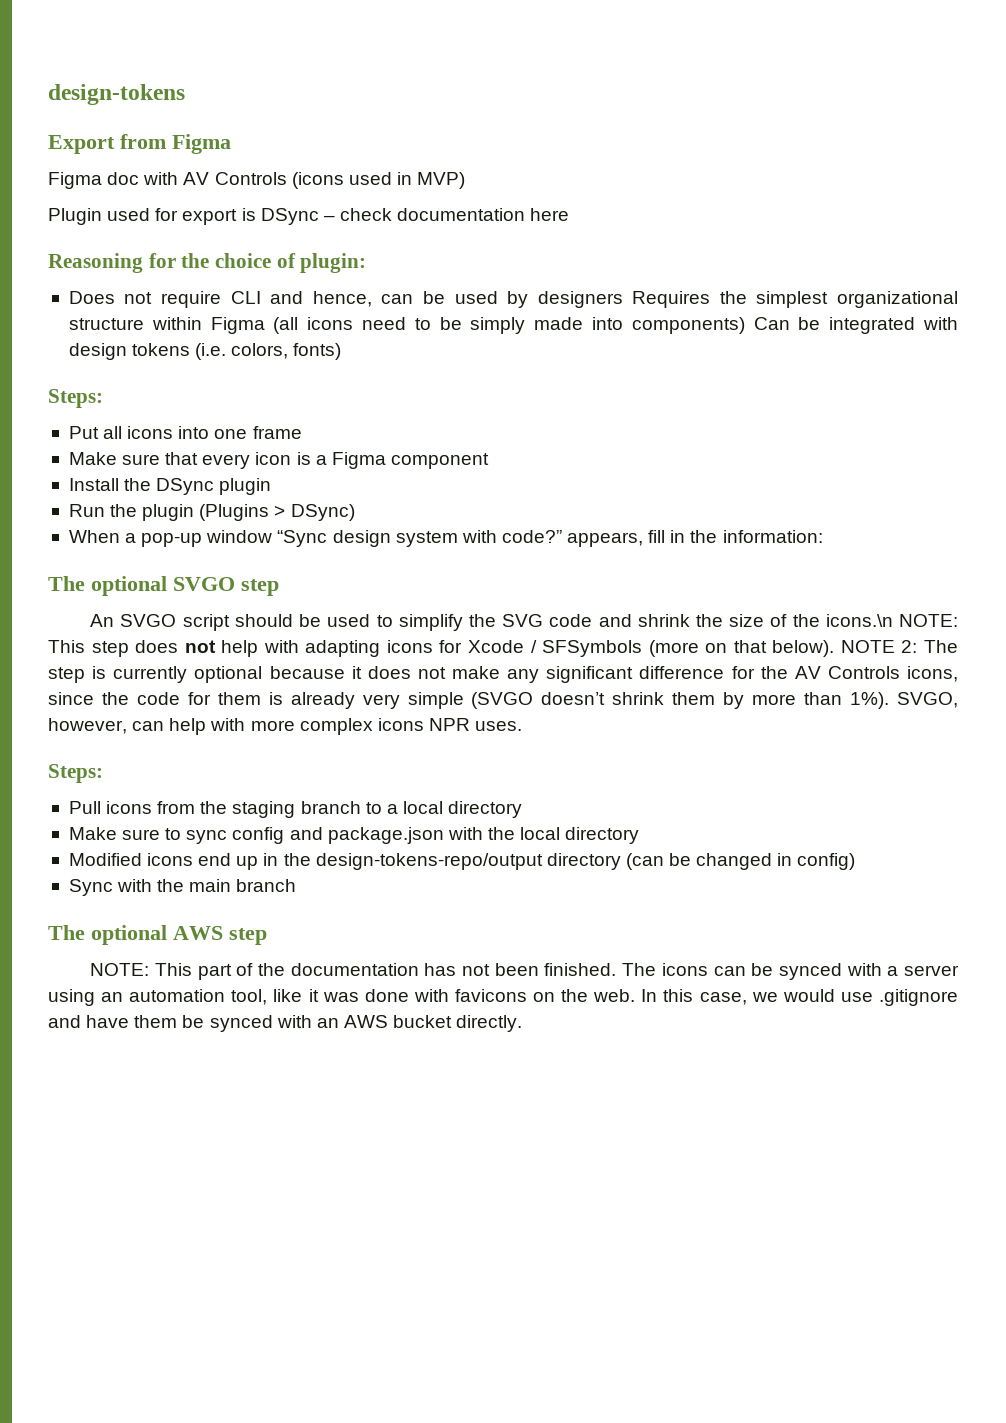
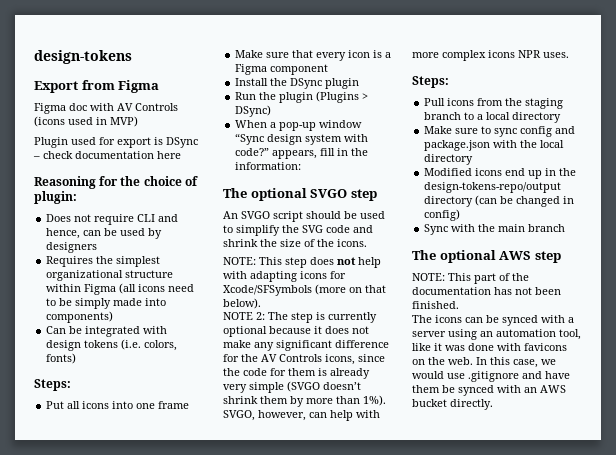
(623, 299) none -> (98, 247) //
(745, 325) none -> (114, 317) //
[825,614,893,627] icons.\n -> [337,239,367,247] icons. //
[467,640,643,657] Xcode / SFSymbols -> [223,285,312,296] Xcode/SFSymbols
(835, 648) none -> (261, 303) //
(617, 969) none -> (459, 305) //

